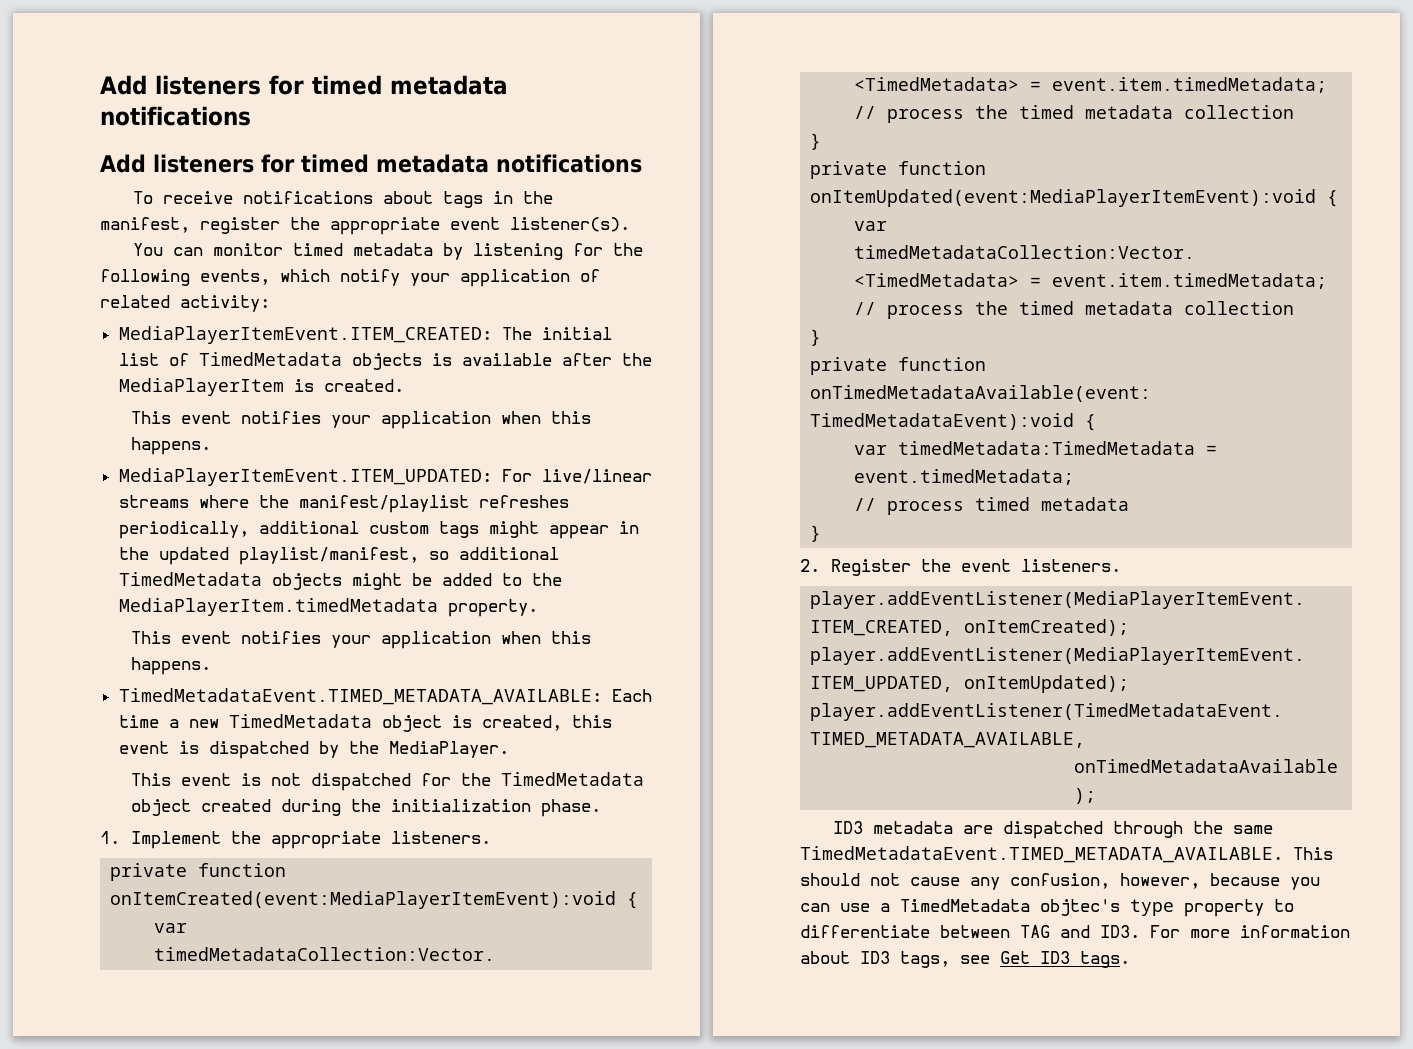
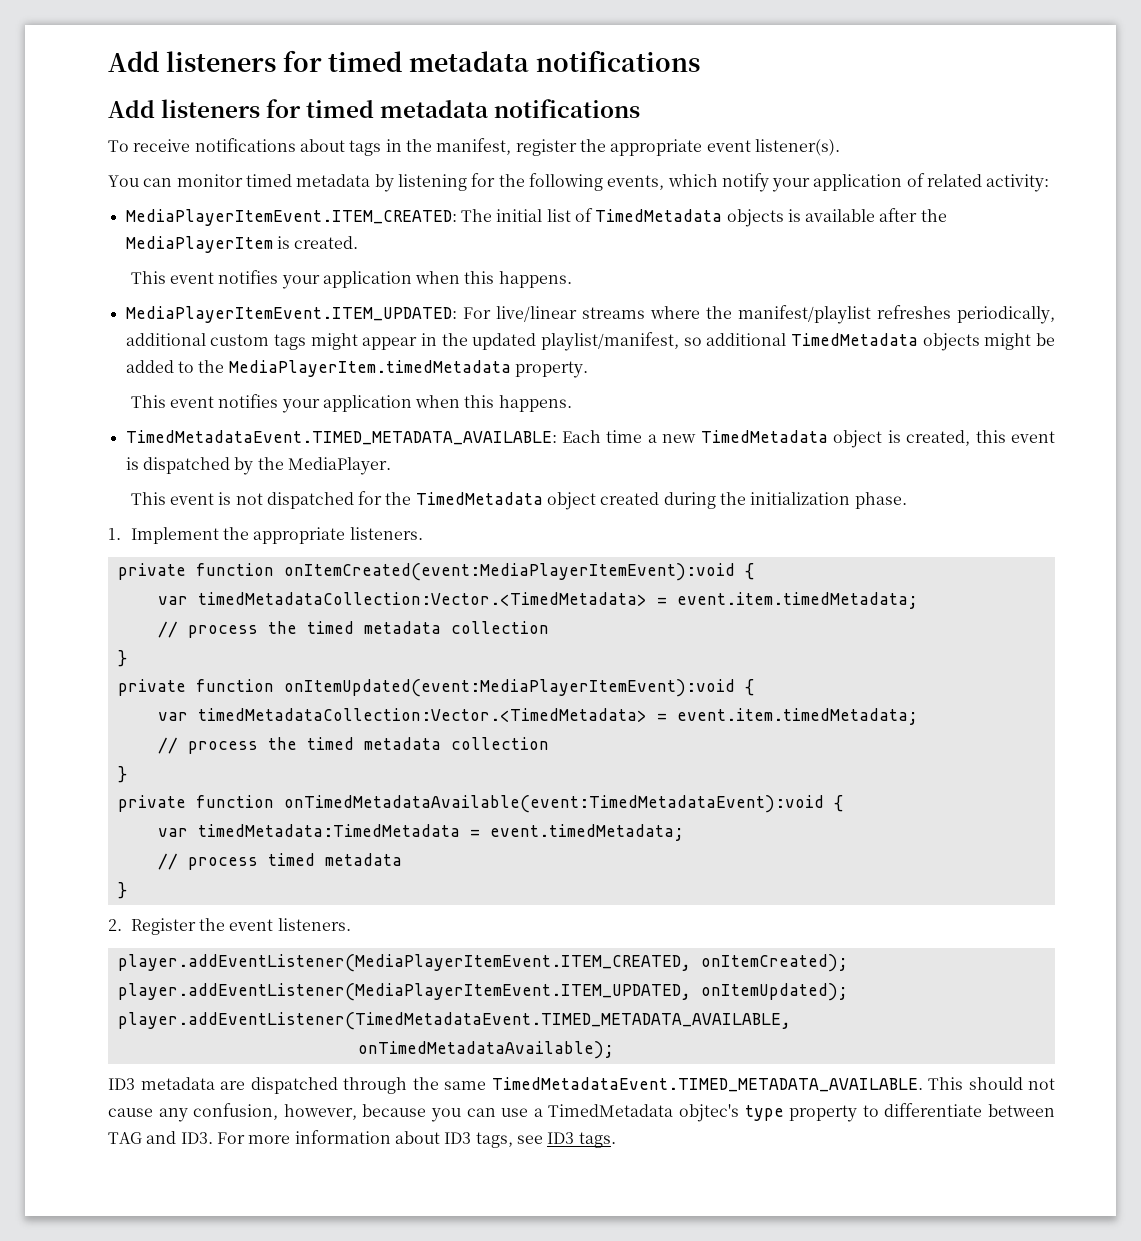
[1000,951,1030,964] Get -> (543, 1139) none

